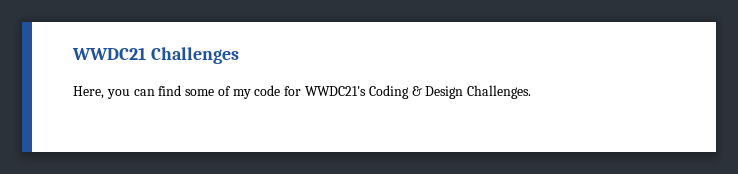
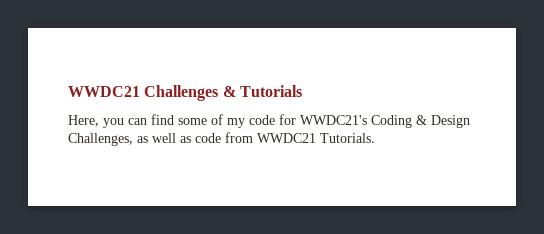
(239, 55) none -> [222,85,302,97] & Tutorials
[467,85,532,99] Challenges. -> [68,132,375,146] Challenges, as well as code from WWDC21 Tutorials.

